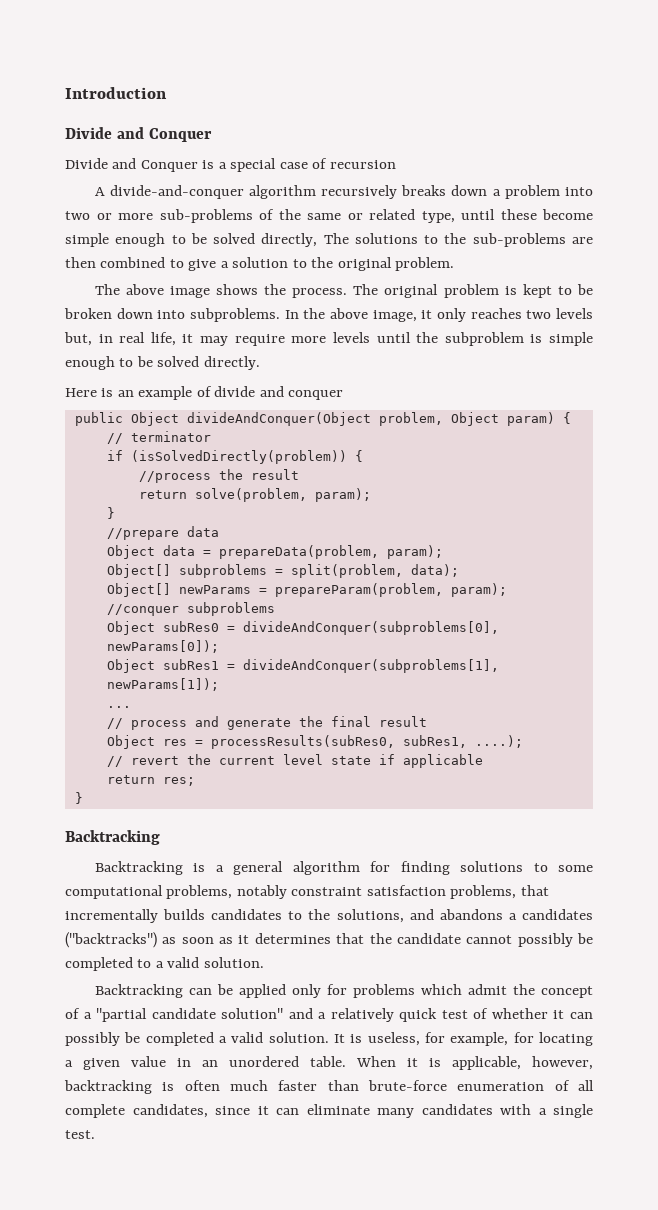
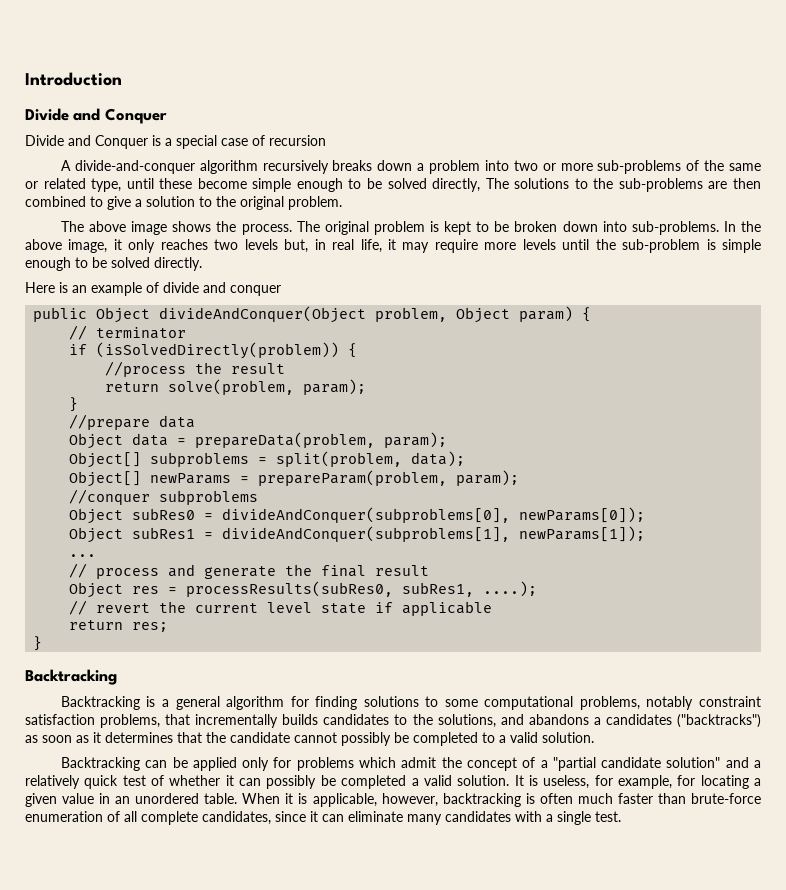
[189,308,280,322] subproblems. -> [631,221,719,235] sub-problems.
[444,332,524,346] subproblem -> [622,239,701,253] sub-problem

